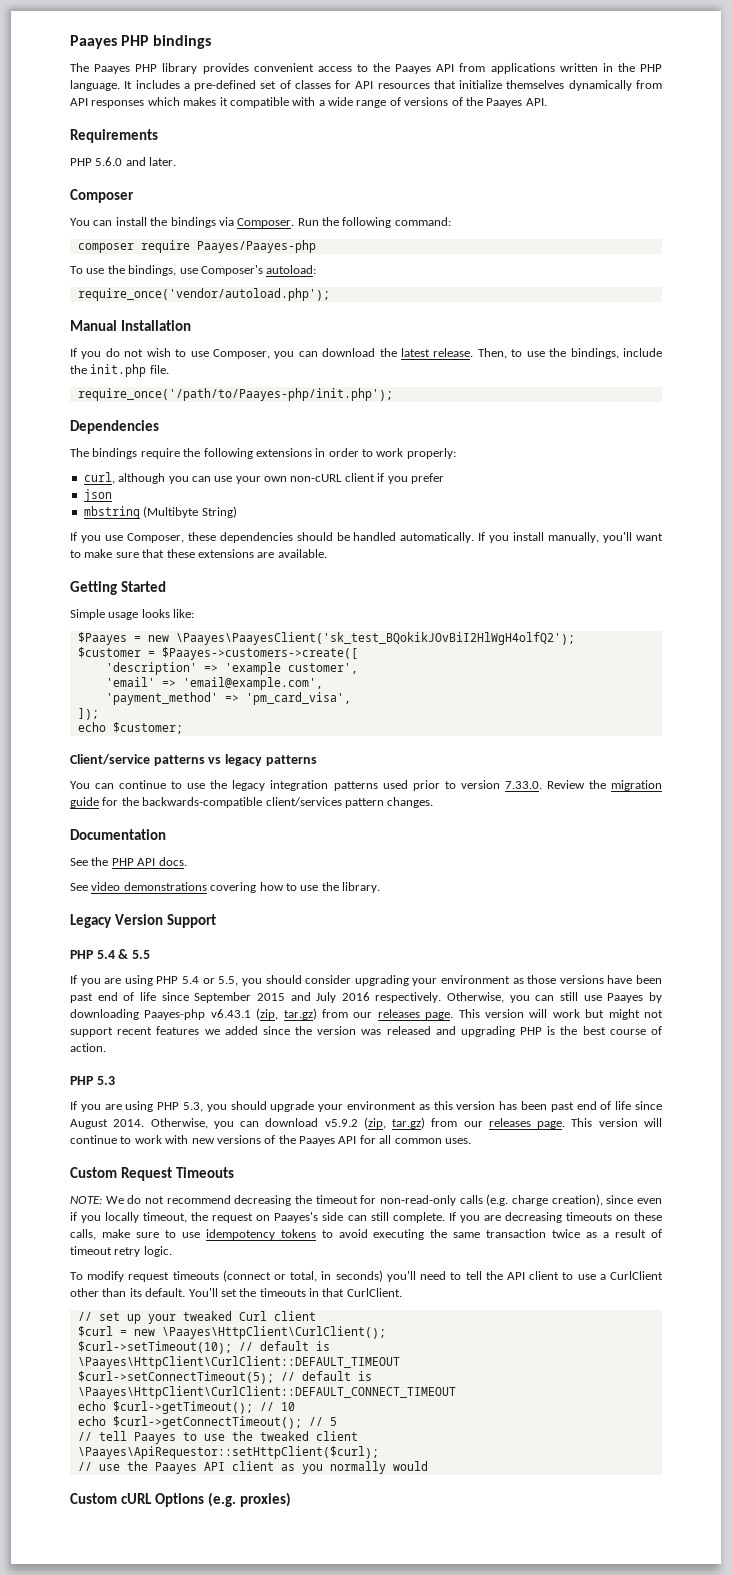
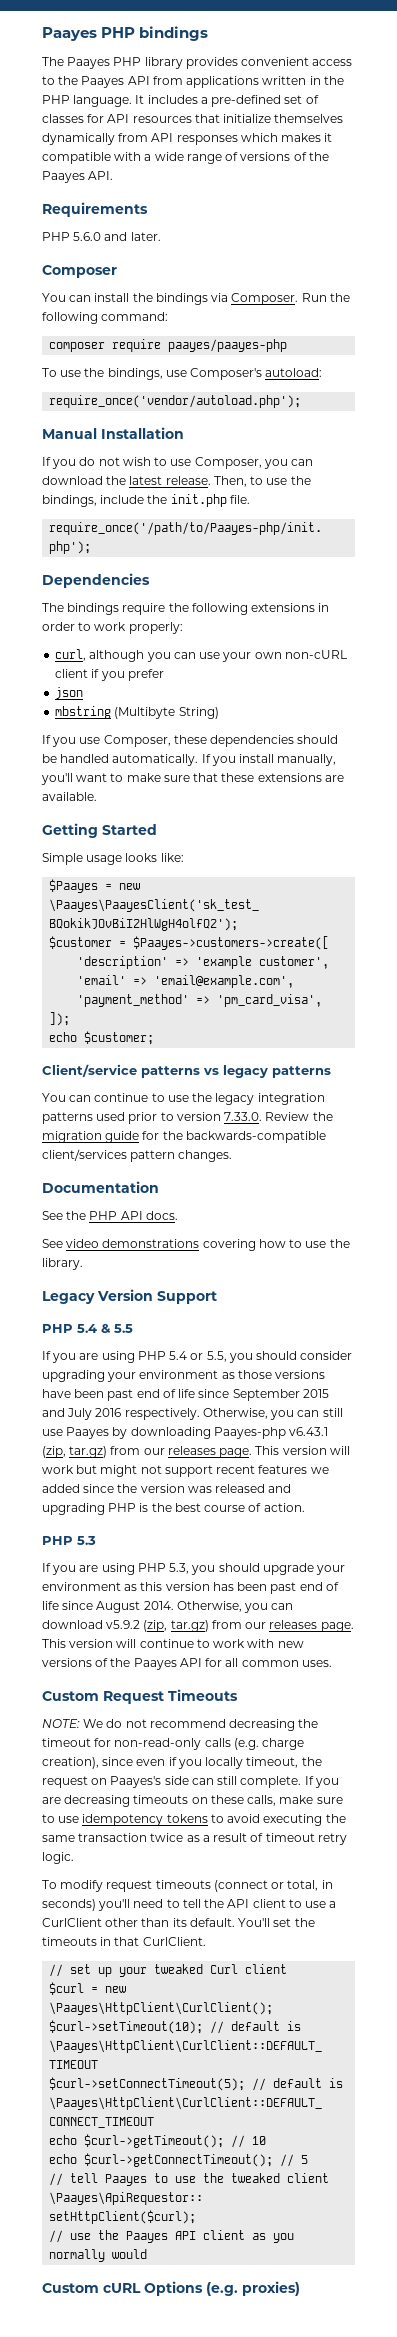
[196,240,316,253] Paayes/Paayes-php -> [168,339,288,352] paayes/paayes-php

